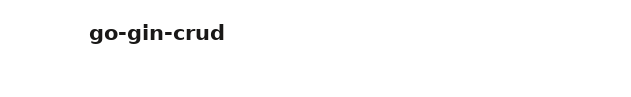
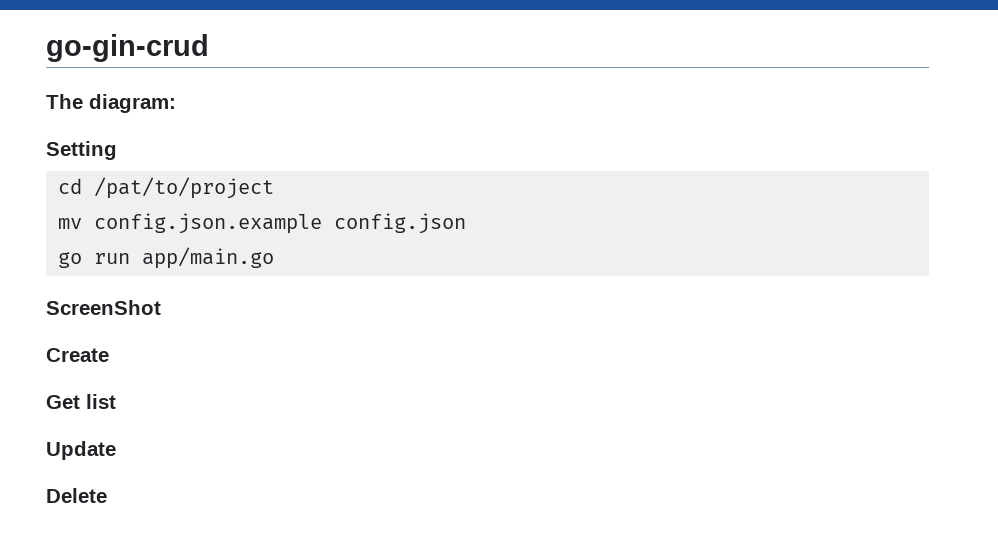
(225, 34) none -> [46,94,176,113] [46,141,117,160] [58,177,275,199] [58,213,467,234] [58,247,275,269] [46,300,161,315] [46,348,109,362] [46,394,116,409] [46,441,116,460] [46,488,107,503] // The diagram: // Setting // cd /pat/to/project // mv config.json.example config.json // go run app/main.go // ScreenShot // Create // Get list // Update // Delete

